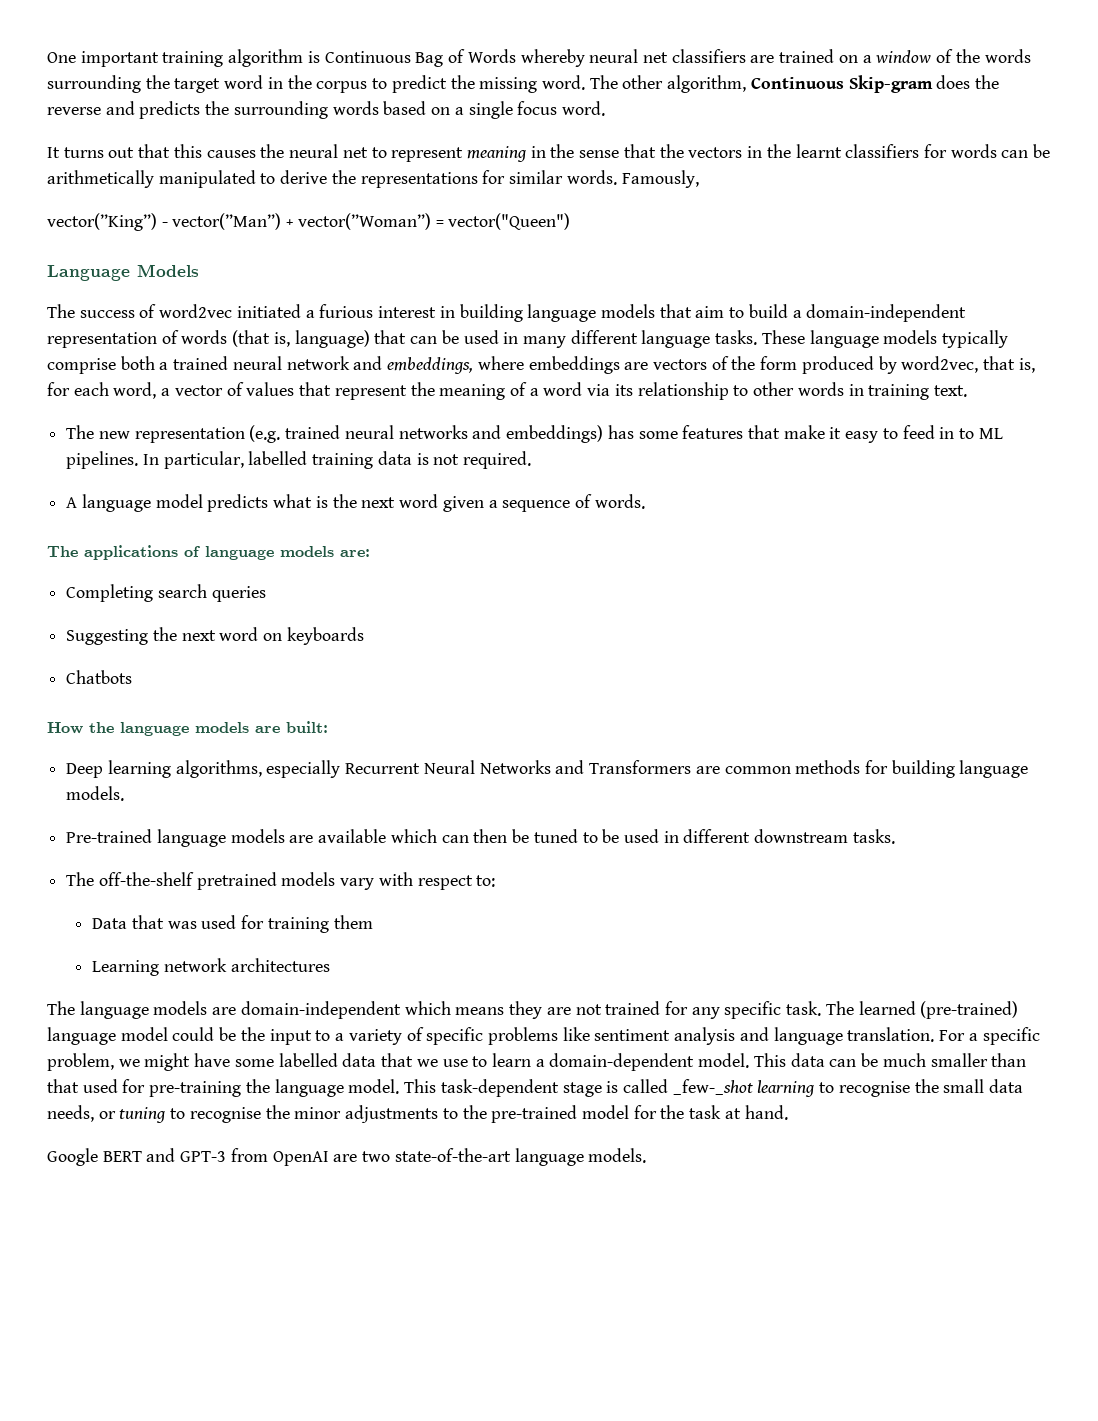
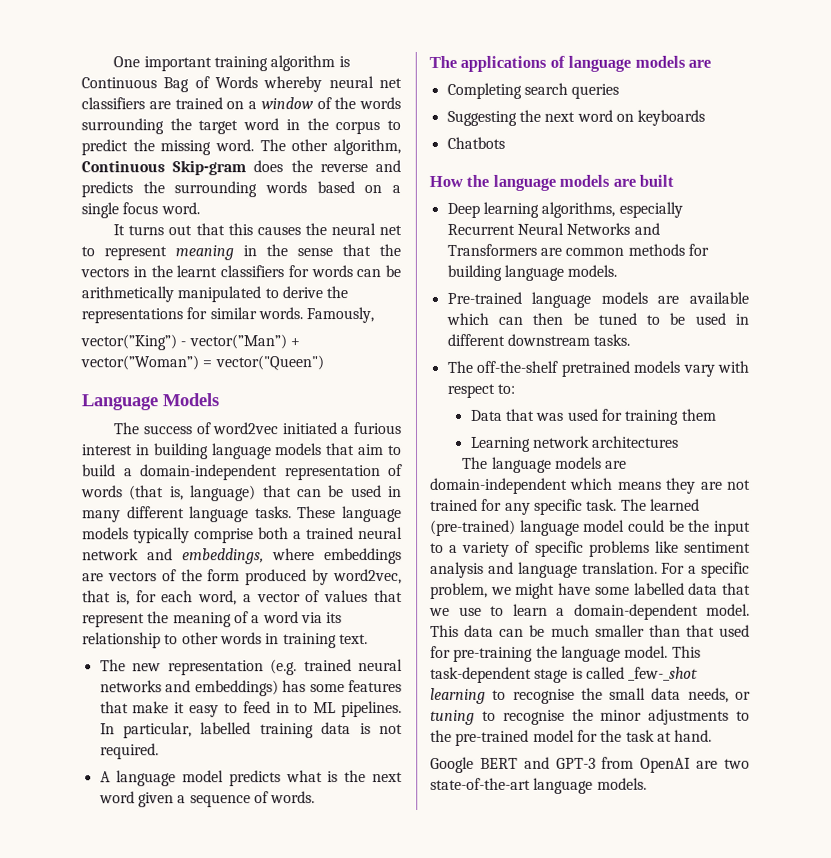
[340,549,370,557] are: -> [688,59,712,68] are
[286,721,328,733] built: -> [639,174,675,187] built

